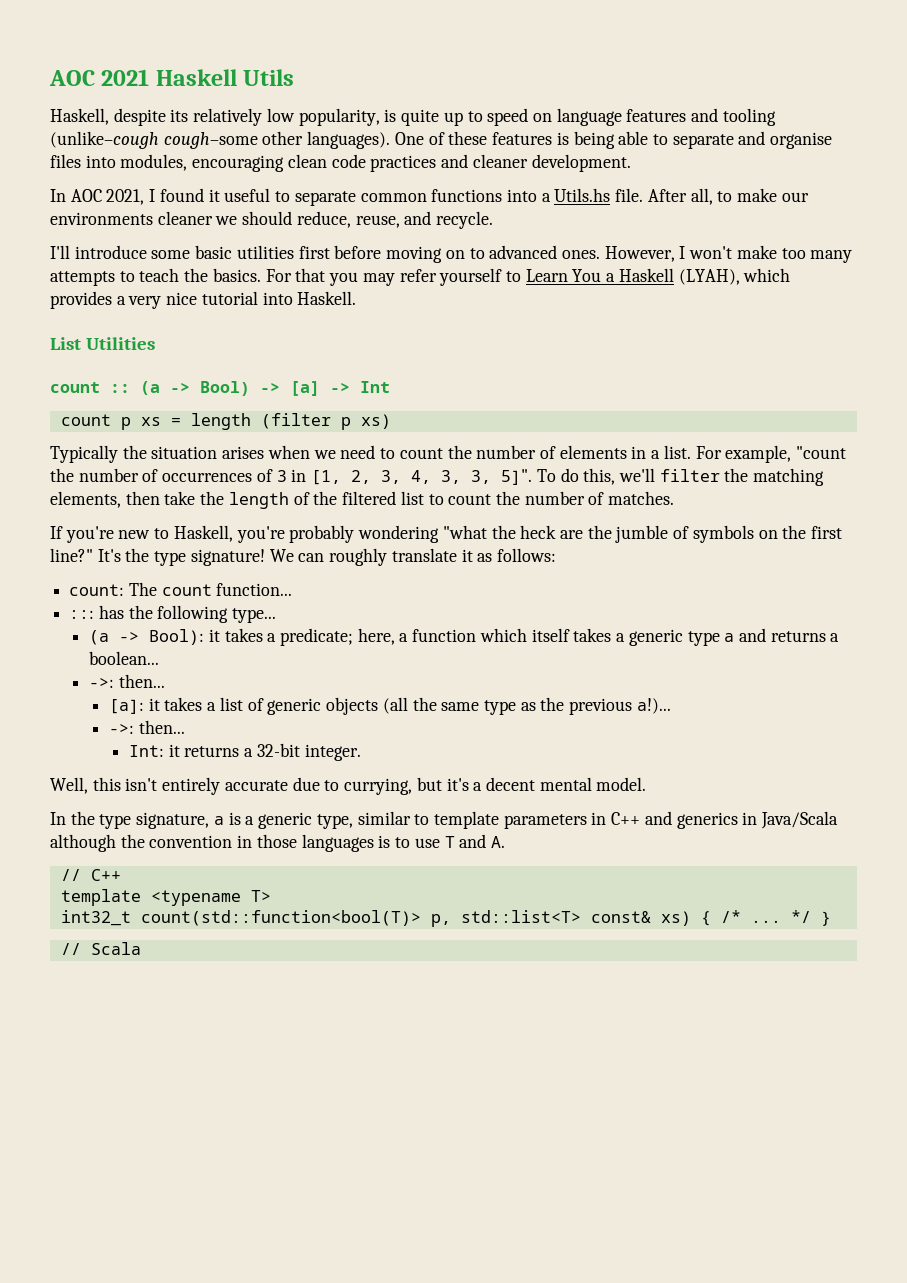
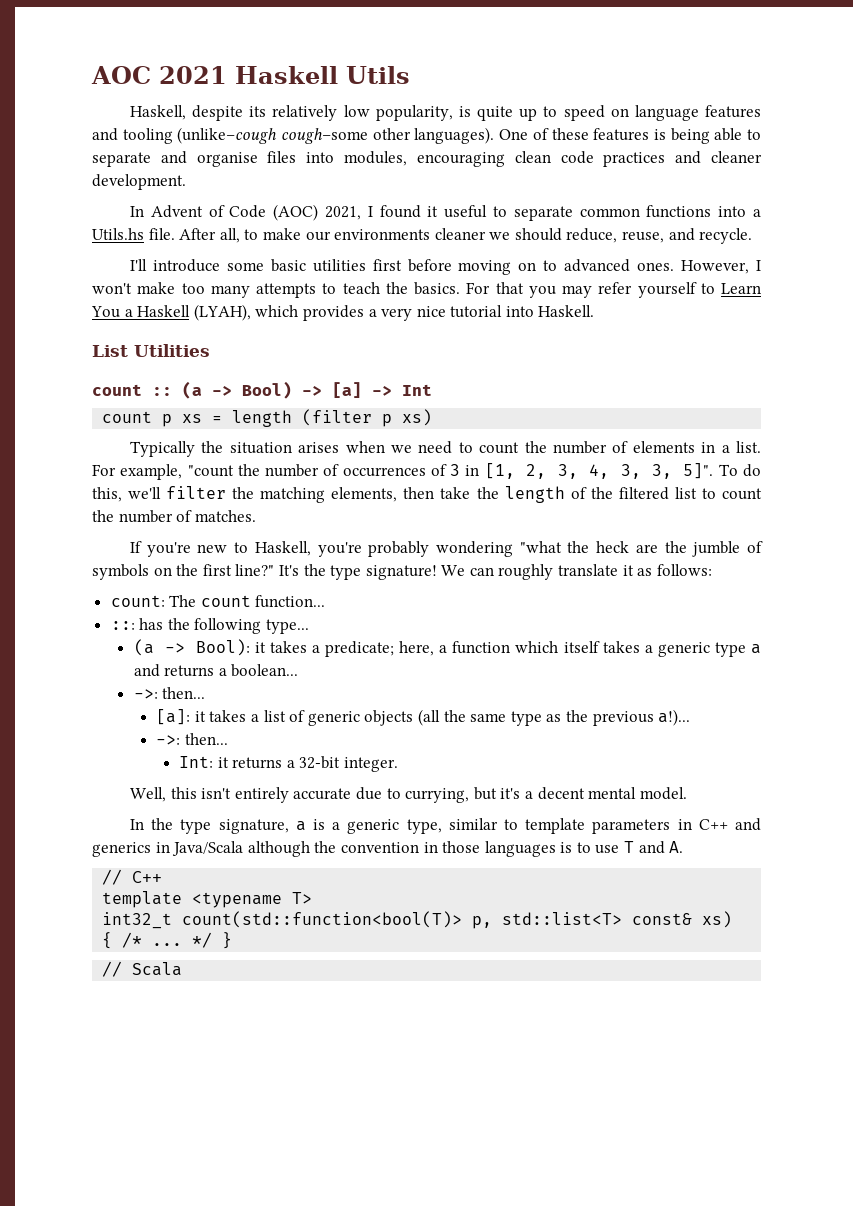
[70,189,102,202] AOC -> [150,204,319,221] Advent of Code (AOC)

